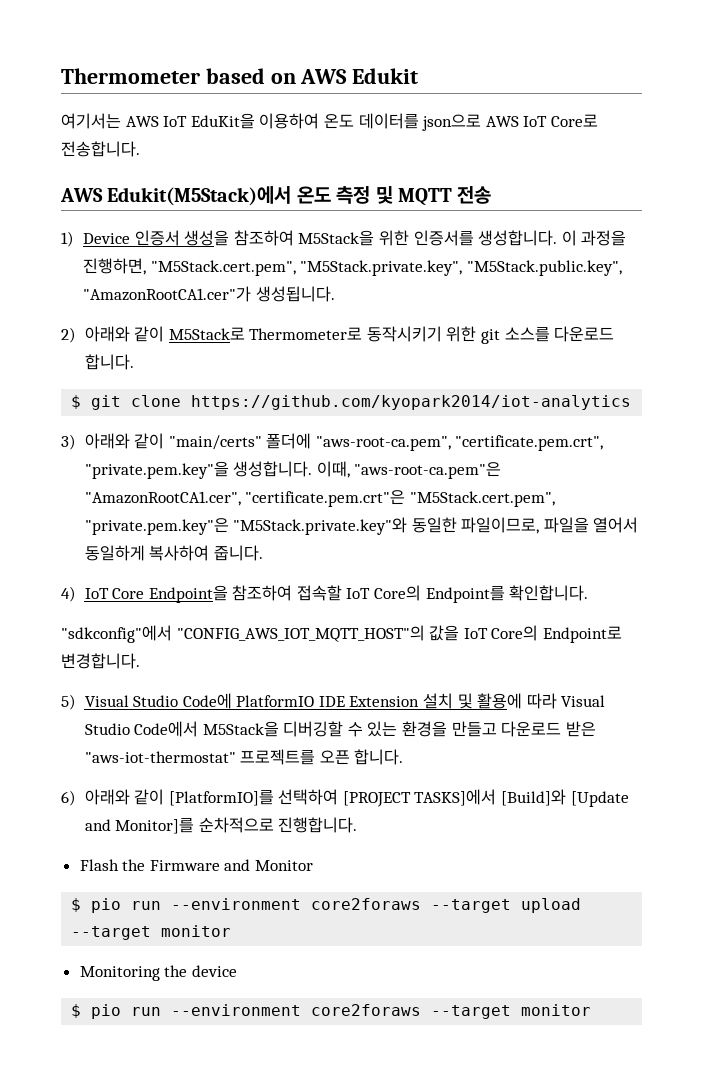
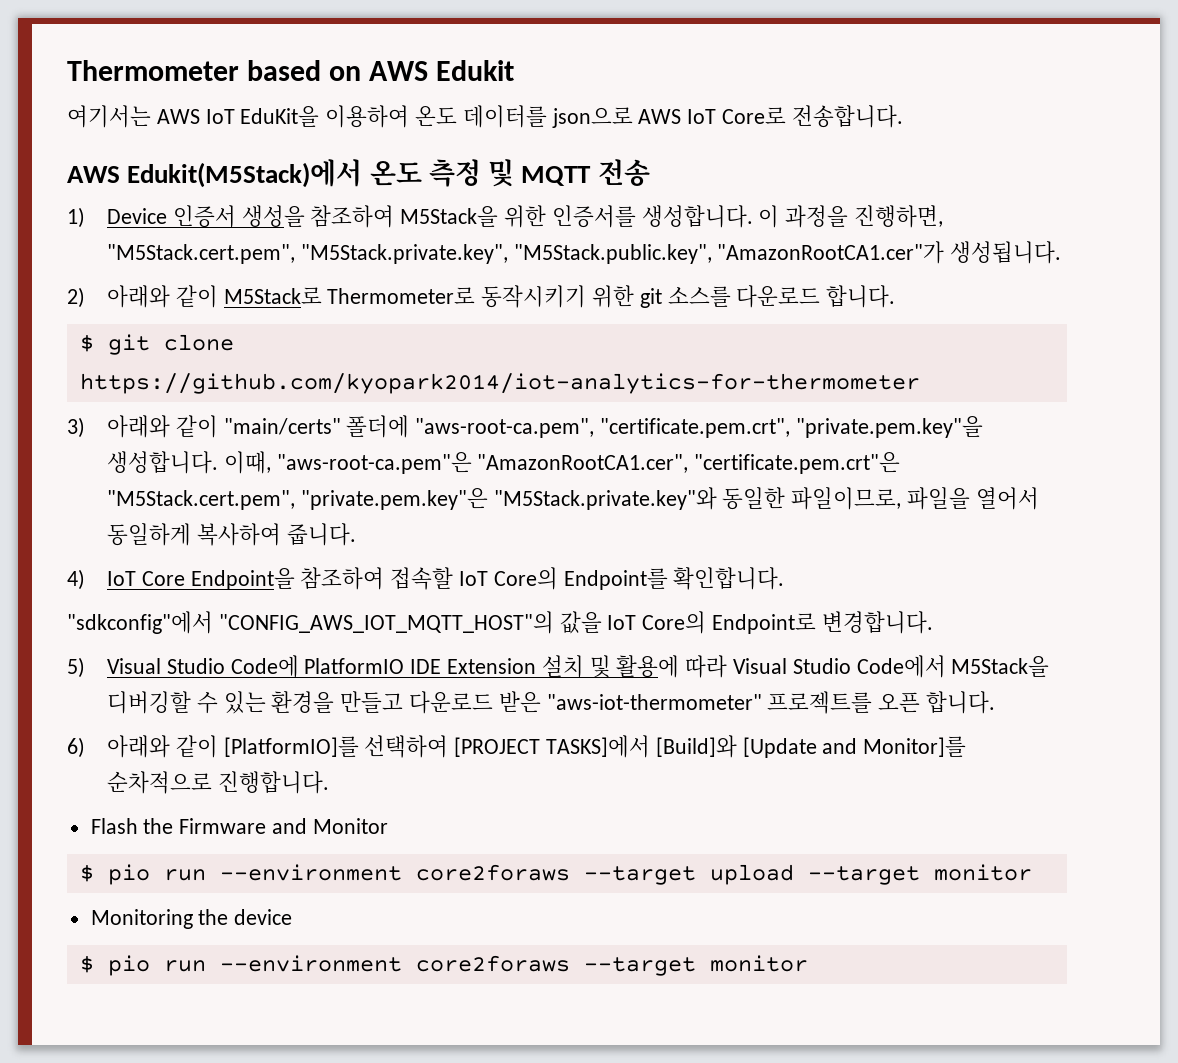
[191,395,632,410] https://github.com/kyopark2014/iot-analytics -> [79,373,920,394] https://github.com/kyopark2014/iot-analytics-for-thermometer
[84,751,236,763] "aws-iot-thermostat" -> [546,694,762,710] "aws-iot-thermometer"

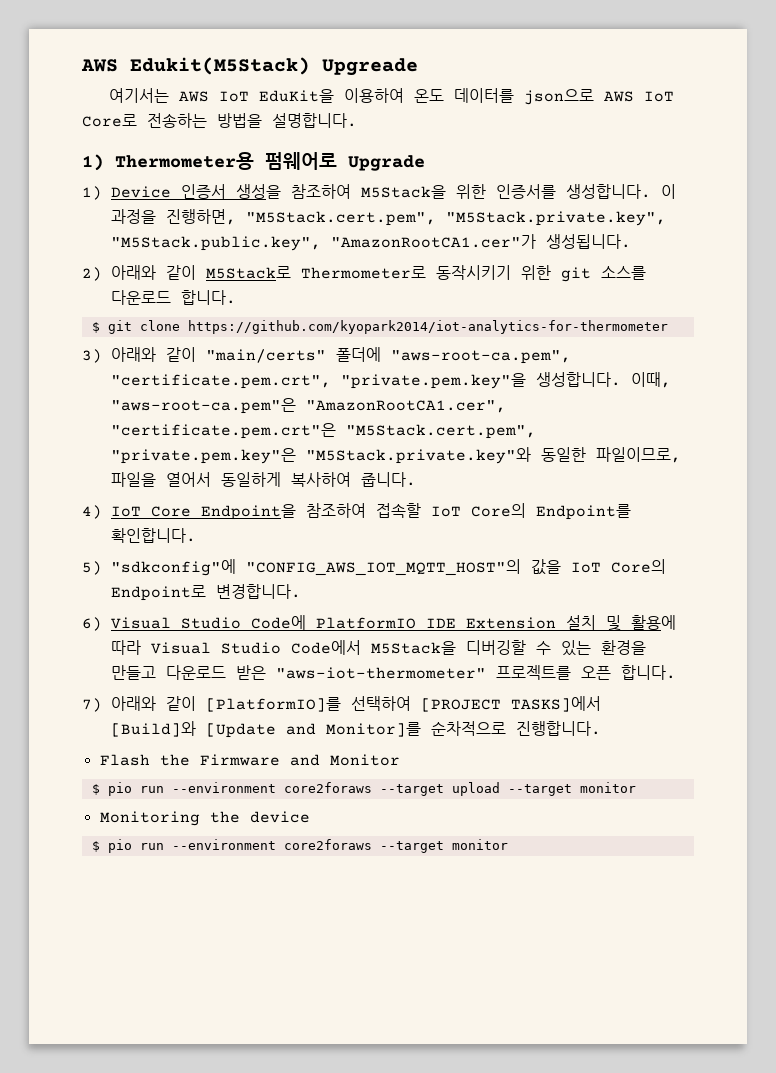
[67,60,515,81] Thermometer based on AWS Edukit -> [81,57,418,76] AWS Edukit(M5Stack) Upgreade
[791,105,903,128] [67,159,650,188] 전송합니다. // AWS Edukit(M5Stack)에서 온도 측정 및 MQTT 전송 -> [147,113,357,128] [82,152,425,171] 전송하는 방법을 설명합니다. // 1) Thermometer용 펌웨어로 Upgrade
[67,611,213,634] "sdkconfig"에서 -> [82,559,236,576] 5) "sdkconfig"에
[67,657,85,678] 5) -> [82,617,102,631] 6)
[67,737,85,758] 6) -> [82,698,102,712] 7)

